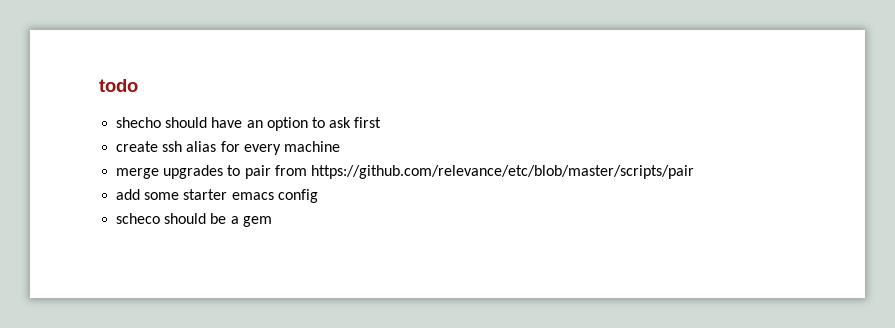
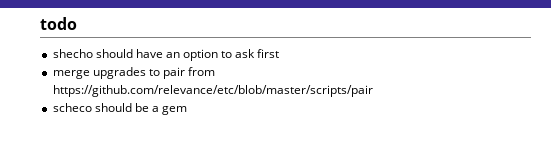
[116,141,340,155] // create ssh alias for every machine -> (280, 53) none
[116,189,318,203] // add some starter emacs config -> (373, 91) none

